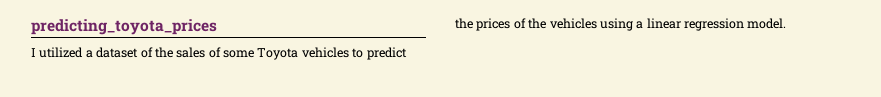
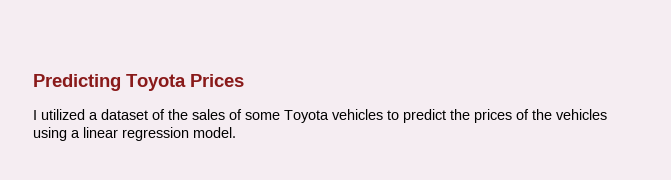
[31,19,217,35] predicting_toyota_prices -> [33,74,244,91] Predicting Toyota Prices

